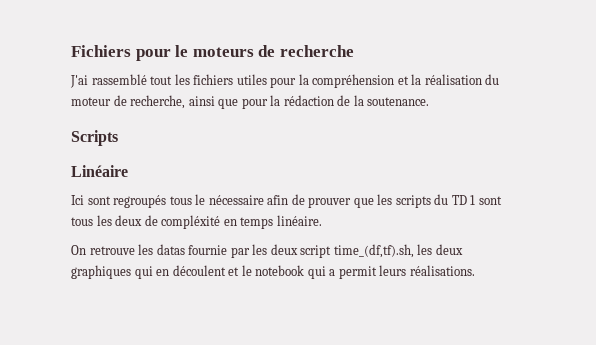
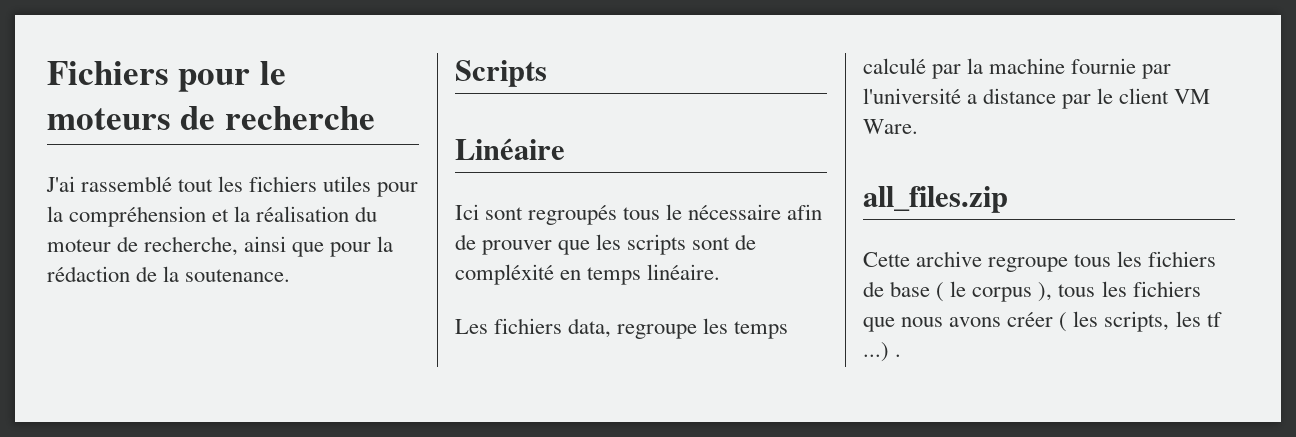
[434,194,502,205] [71,215,143,226] du TD 1 sont tous les deux -> [692,237,731,250] sont
[71,244,463,258] [71,265,475,279] On retrouve les datas fournie par les deux script time_(df,tf).sh, les deux graphiques qui en découlent et le notebook qui a permit leurs réalisations. -> [455,318,789,339] [863,58,1172,79] [863,88,1211,109] [863,119,918,134] [863,186,1008,213] [863,251,1217,272] [863,281,1201,302] [863,311,1222,332] [863,342,902,362] Les fichiers data, regroupe les temps calculé par la machine fournie par l'université a distance par le client VM Ware. // all_files.zip // Cette archive regroupe tous les fichiers de base ( le corpus ), tous les fichiers que nous avons créer ( les scripts, les tf ...) .

